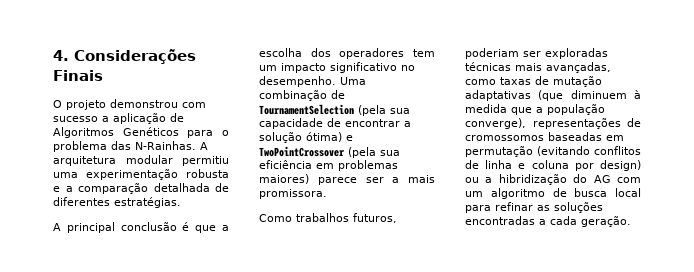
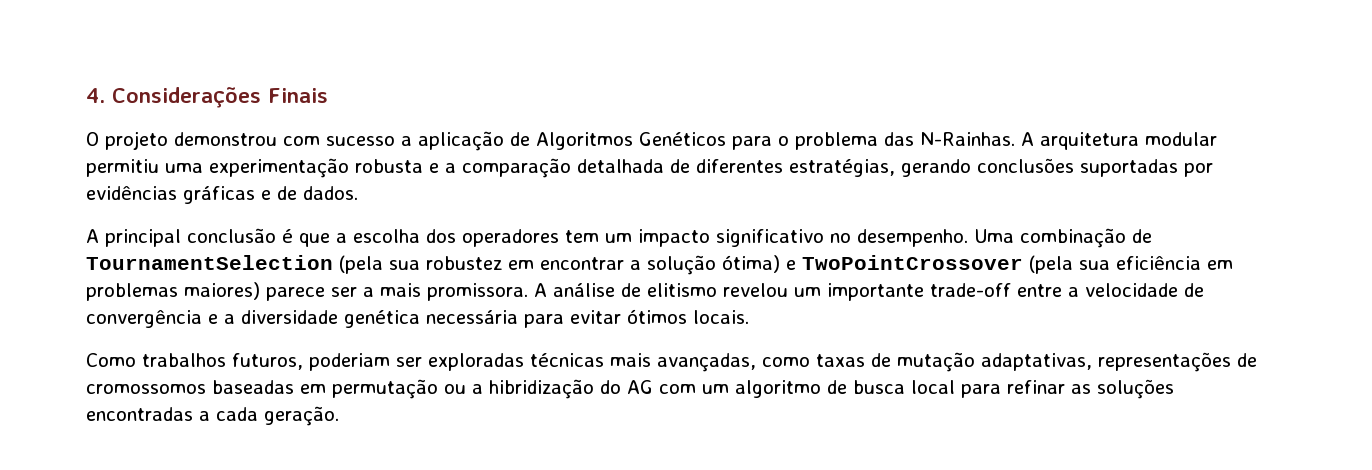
[114,197,181,208] estratégias. -> [789,158,1213,177] [86,186,358,204] estratégias, gerando conclusões suportadas por evidências gráficas e de dados.
[259,118,341,129] capacidade de -> [426,256,534,270] robustez em
(327, 194) none -> [534,283,1204,301] [86,309,749,328] A análise de elitismo revelou um importante trade-off entre a velocidade de convergência e a diversidade genética necessária para evitar ótimos locais.
[465,90,641,101] [465,104,605,115] [465,118,526,129] adaptativas (que diminuem à medida que a população converge), -> [981,353,1092,371] adaptativas,
[537,146,641,156] [465,160,641,171] (evitando conflitos de linha e coluna por design) -> (438, 389) none

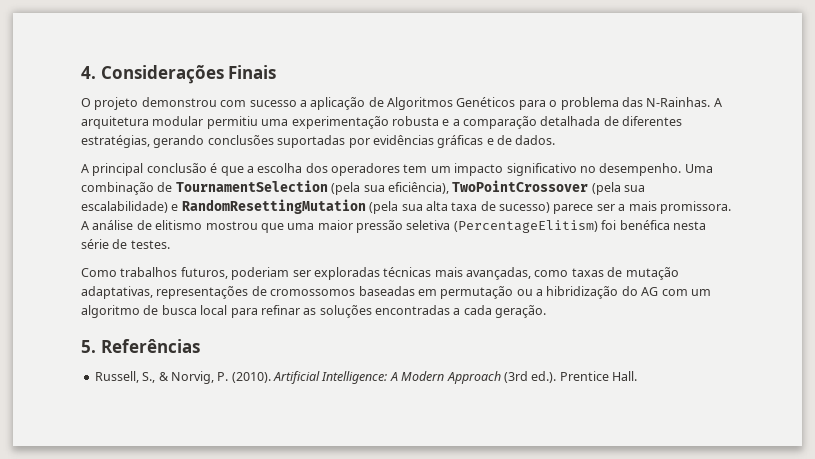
[426,255,1233,275] [86,282,260,301] robustez em encontrar a solução ótima) e TwoPointCrossover (pela sua eficiência em problemas maiores) -> [387,180,645,195] [81,199,550,214] eficiência), TwoPointCrossover (pela sua escalabilidade) e RandomResettingMutation (pela sua alta taxa de sucesso)
[723,283,1204,301] [86,309,749,328] revelou um importante trade-off entre a velocidade de convergência e a diversidade genética necessária para evitar ótimos locais. -> [205,220,706,233] [81,239,170,249] mostrou que uma maior pressão seletiva (PercentageElitism) foi benéfica nesta série de testes.
(339, 416) none -> [81,339,200,353] [94,371,637,384] // 5. Referências // Russell, S., & Norvig, P. (2010). Artificial Intelligence: A Modern Approach (3rd ed.). Prentice Hall.

